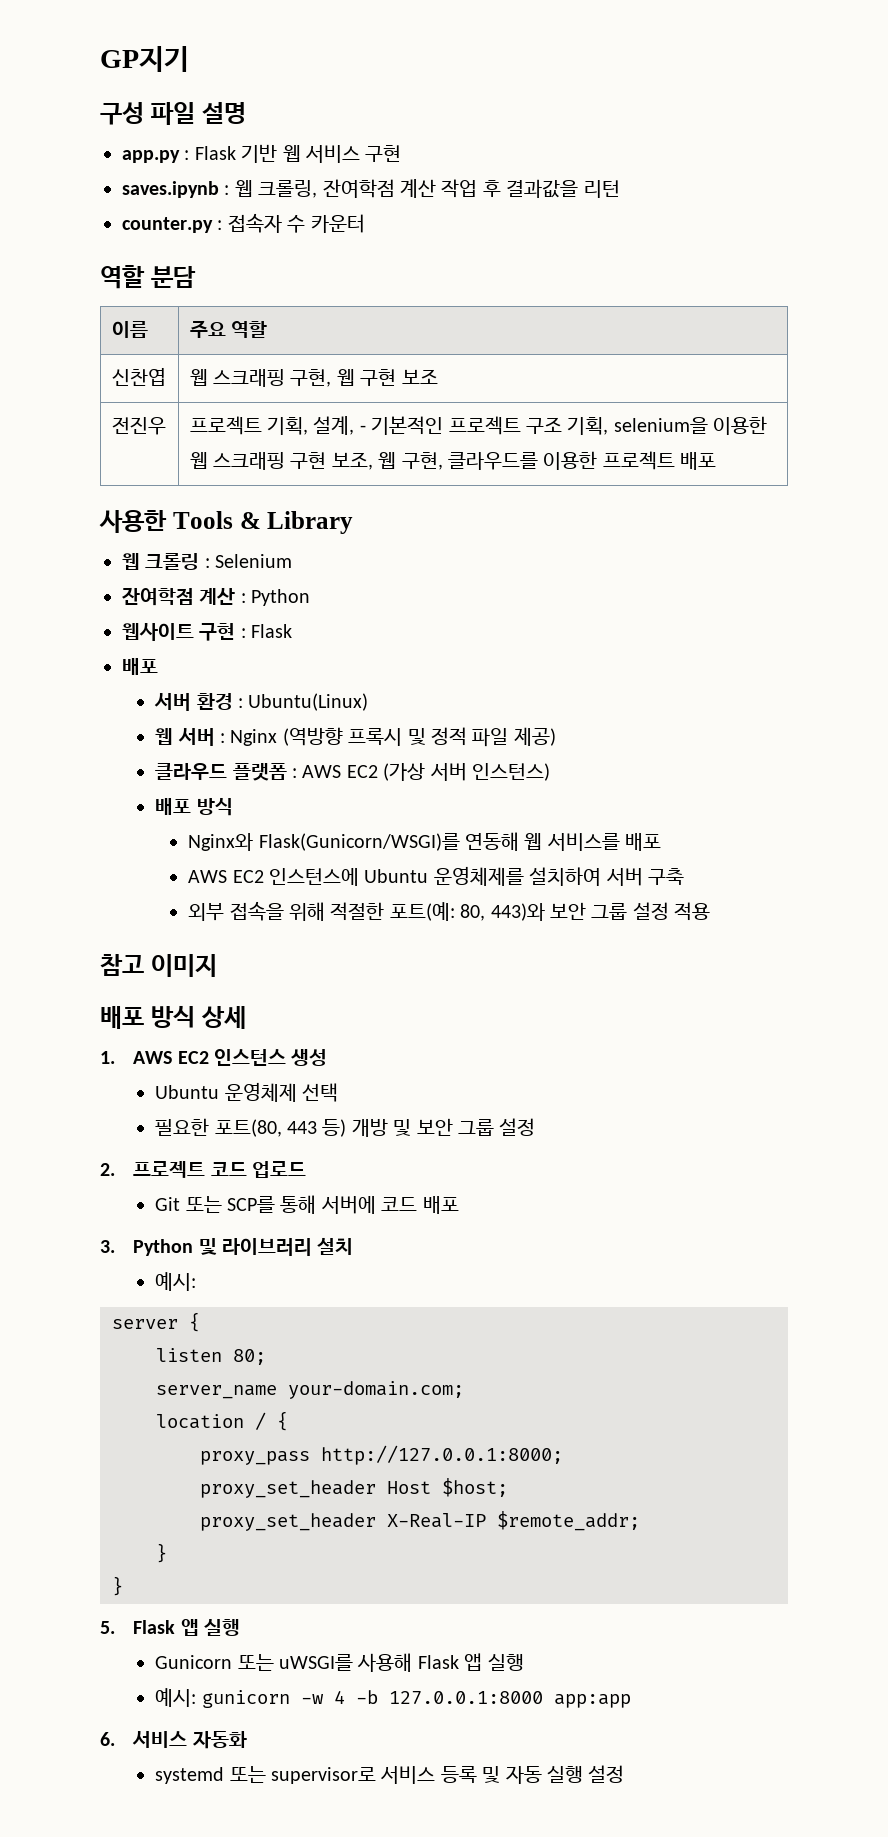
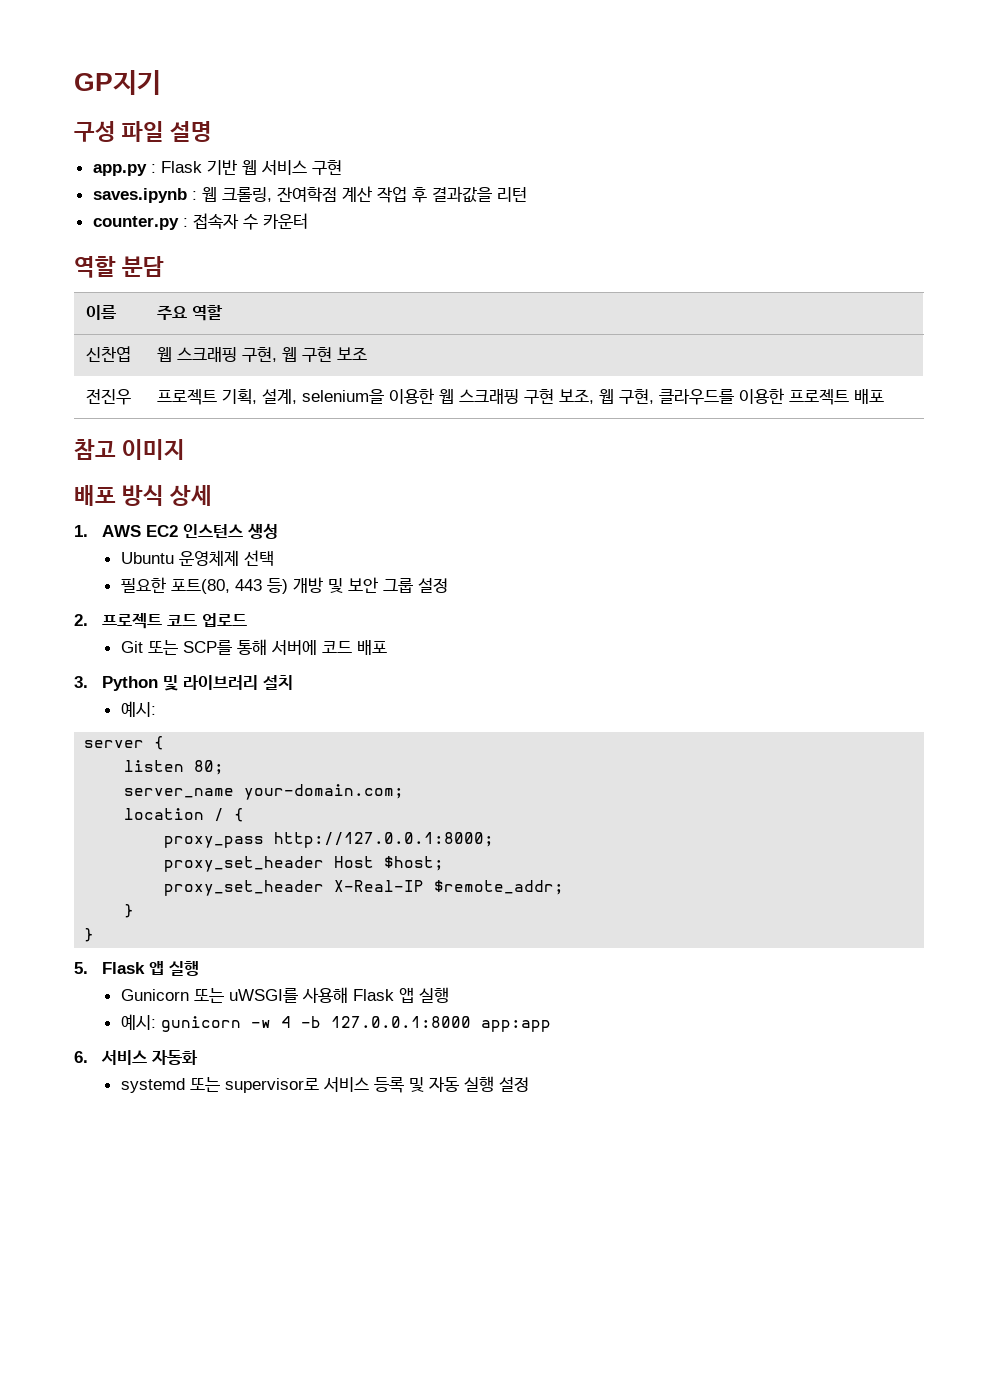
[359,416,609,435] - 기본적인 프로젝트 구조 기획, -> (297, 396) none
[99,510,354,534] [122,553,293,570] [122,587,311,606] [122,623,293,641] [122,658,158,675] [154,693,369,711] [155,727,556,747] [155,763,550,781] [155,797,233,816] [188,832,662,851] [188,866,685,886] [188,901,711,921] // 사용한 Tools & Library // 웹 크롤링 : Selenium // 잔여학점 계산 : Python // 웹사이트 구현 : Flask // 배포 // 서버 환경 : Ubuntu(Linux) // 웹 서버 : Nginx (역방향 프록시 및 정적 파일 제공) // 클라우드 플랫폼 : AWS EC2 (가상 서버 인스턴스) // 배포 방식 // Nginx와 Flask(Gunicorn/WSGI)를 연동해 웹 서비스를 배포 // AWS EC2 인스턴스에 Ubuntu 운영체제를 설치하여 서버 구축 // 외부 접속을 위해 적절한 포트(예: 80, 443)와 보안 그룹 설정 적용 -> (884, 396) none

